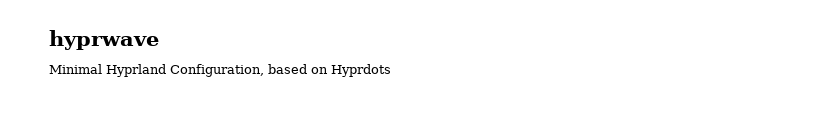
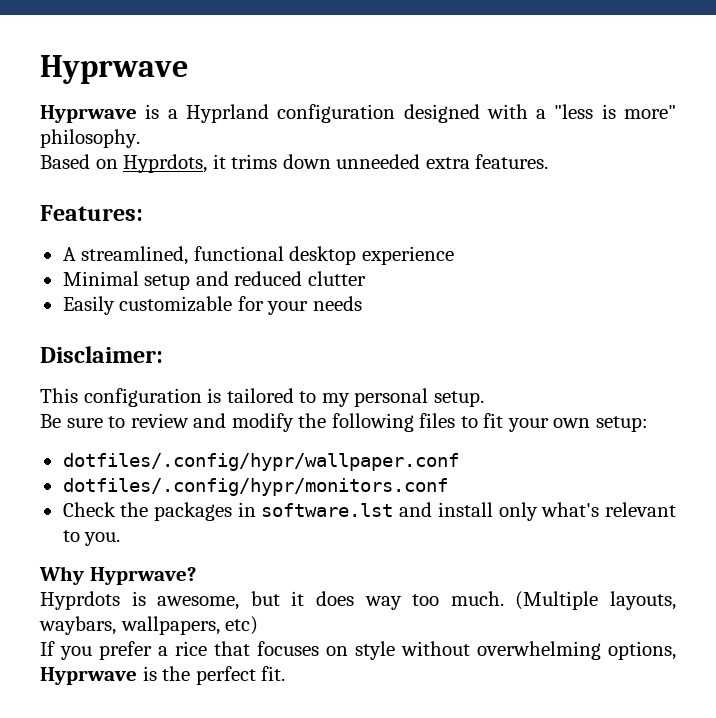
[49,30,159,50] [49,64,391,77] hyprwave // Minimal Hyprland Configuration, based on Hyprdots -> [40,55,188,84] [40,104,676,123] [40,129,140,148] [40,154,549,173] [40,205,143,221] [62,246,454,265] [62,271,366,290] [62,296,362,315] [40,346,163,363] [40,388,484,407] [40,413,648,432] [62,453,459,471] [62,478,448,496] [62,502,677,521] [62,530,121,546] [39,566,196,585] [40,591,677,610] [39,616,259,635] [40,641,676,660] [40,666,286,685] Hyprwave // Hyprwave is a Hyprland configuration designed with a "less is more" philosophy. // Based on Hyprdots, it trims down unneeded extra features. // Features: // A streamlined, functional desktop experience // Minimal setup and reduced clutter // Easily customizable for your needs // Disclaimer: // This configuration is tailored to my personal setup. // Be sure to review and modify the following files to fit your own setup: // dotfiles/.config/hypr/wallpaper.conf // dotfiles/.config/hypr/monitors.conf // Check the packages in software.lst and install only what's relevant to you. // Why Hyprwave? // Hyprdots is awesome, but it does way too much. (Multiple layouts, waybars, wallpapers, etc) // If you prefer a rice that focuses on style without overwhelming options, Hyprwave is the perfect fit.

